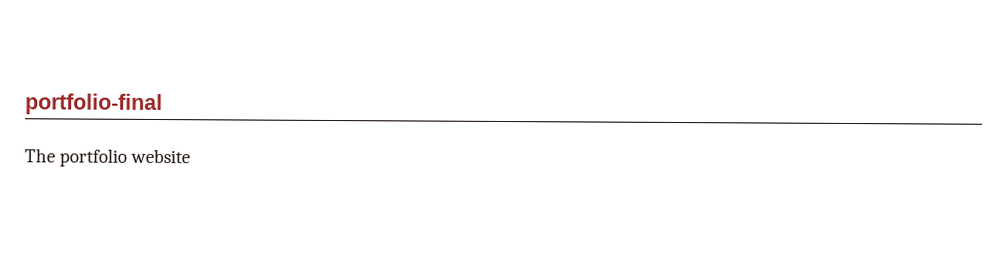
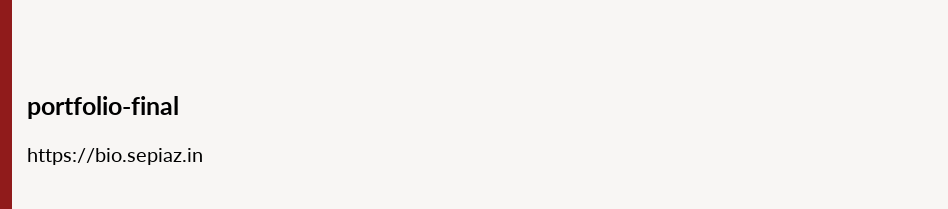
[24,148,191,167] The portfolio website -> [27,148,203,165] https://bio.sepiaz.in

